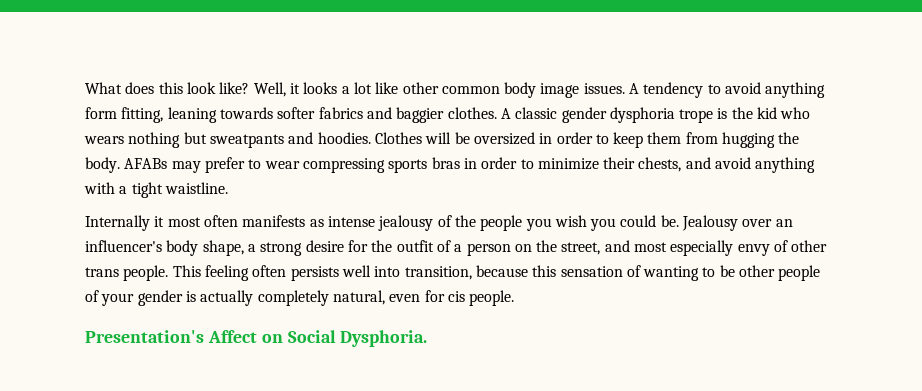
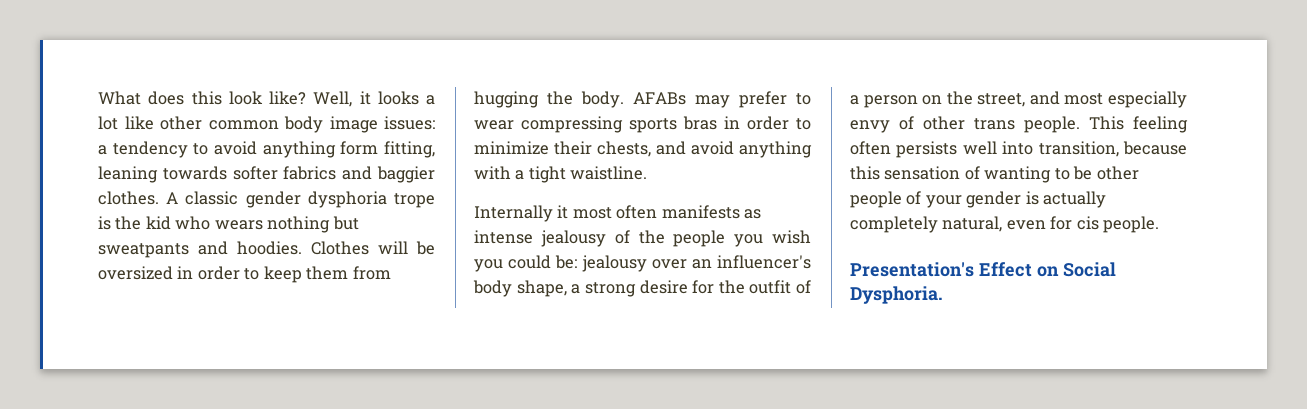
[583,83,640,94] issues. A -> [384,116,435,130] [98,145,107,155] issues: a
[660,215,739,231] be. Jealousy -> [555,255,647,272] be: jealousy
[207,330,257,343] Affect -> [978,262,1032,277] Effect

